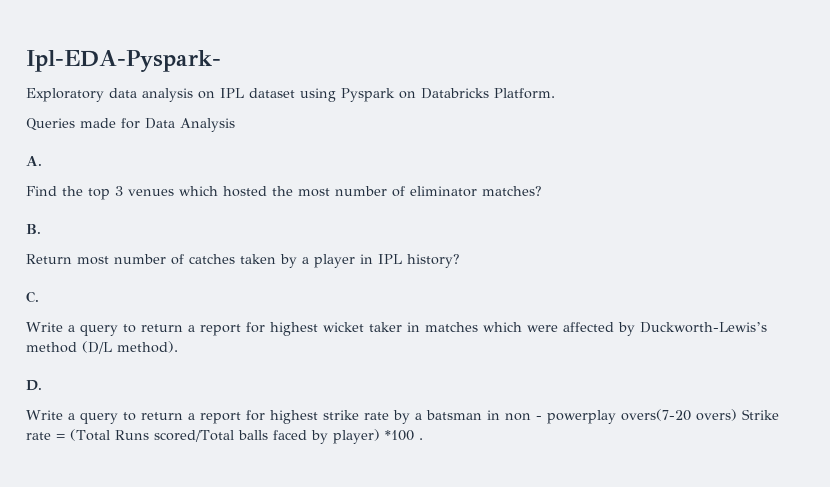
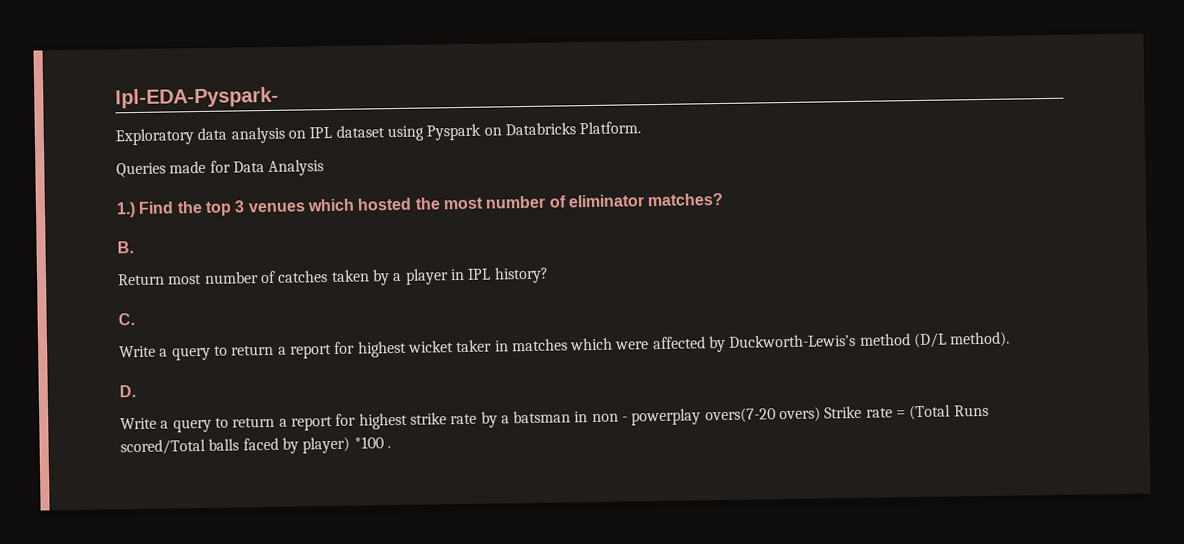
[26,156,42,166] A. // -> [116,202,136,218] 1.)

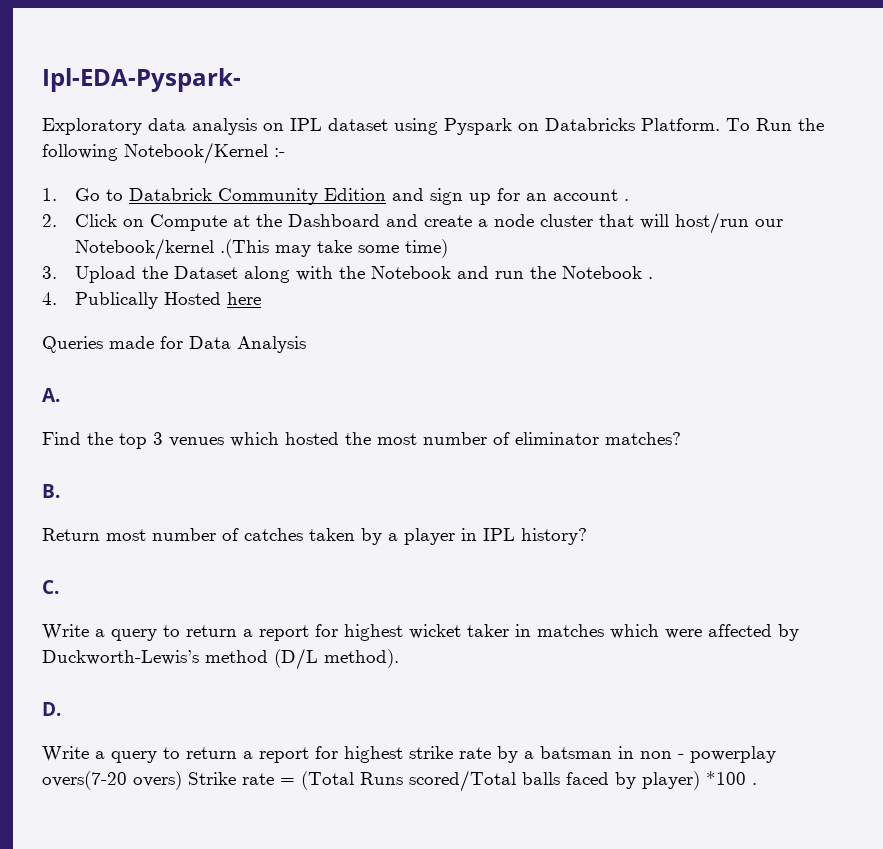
(642, 128) none -> [726,118,824,131] [42,142,285,164] [42,188,630,205] [42,212,784,234] [75,238,449,260] [42,266,654,283] [42,292,262,309] To Run the following Notebook/Kernel :- // 1. Go to Databrick Community Edition and sign up for an account . // 2. Click on Compute at the Dashboard and create a node cluster that will host/run our Notebook/kernel .(This may take some time) // 3. Upload the Dataset along with the Notebook and run the Notebook . // 4. Publically Hosted here
[116,202,136,218] 1.) -> [42,388,60,402] A. //

